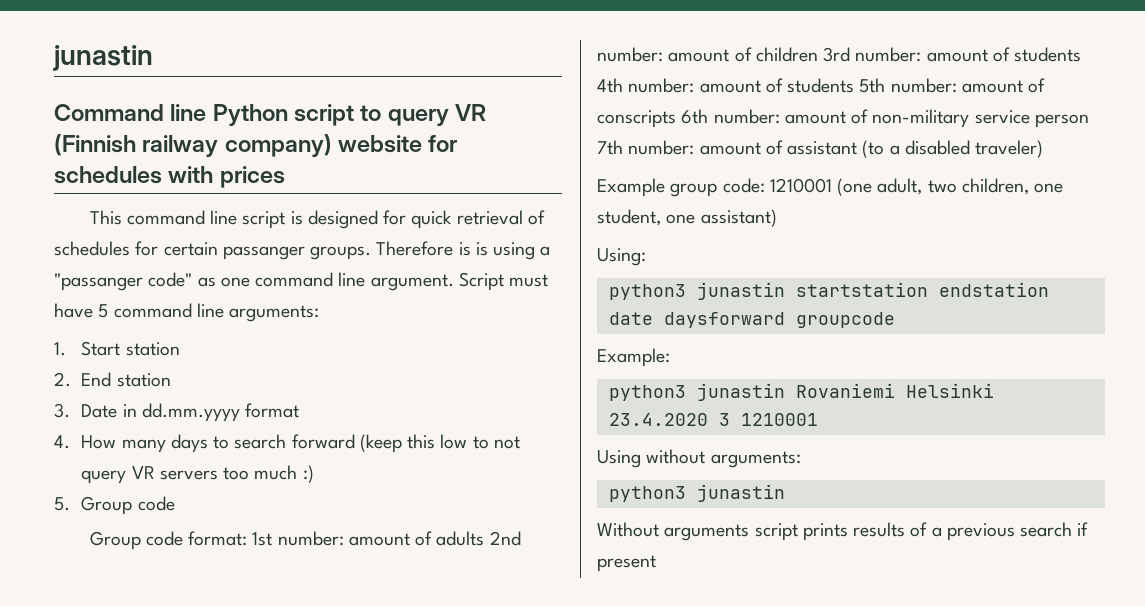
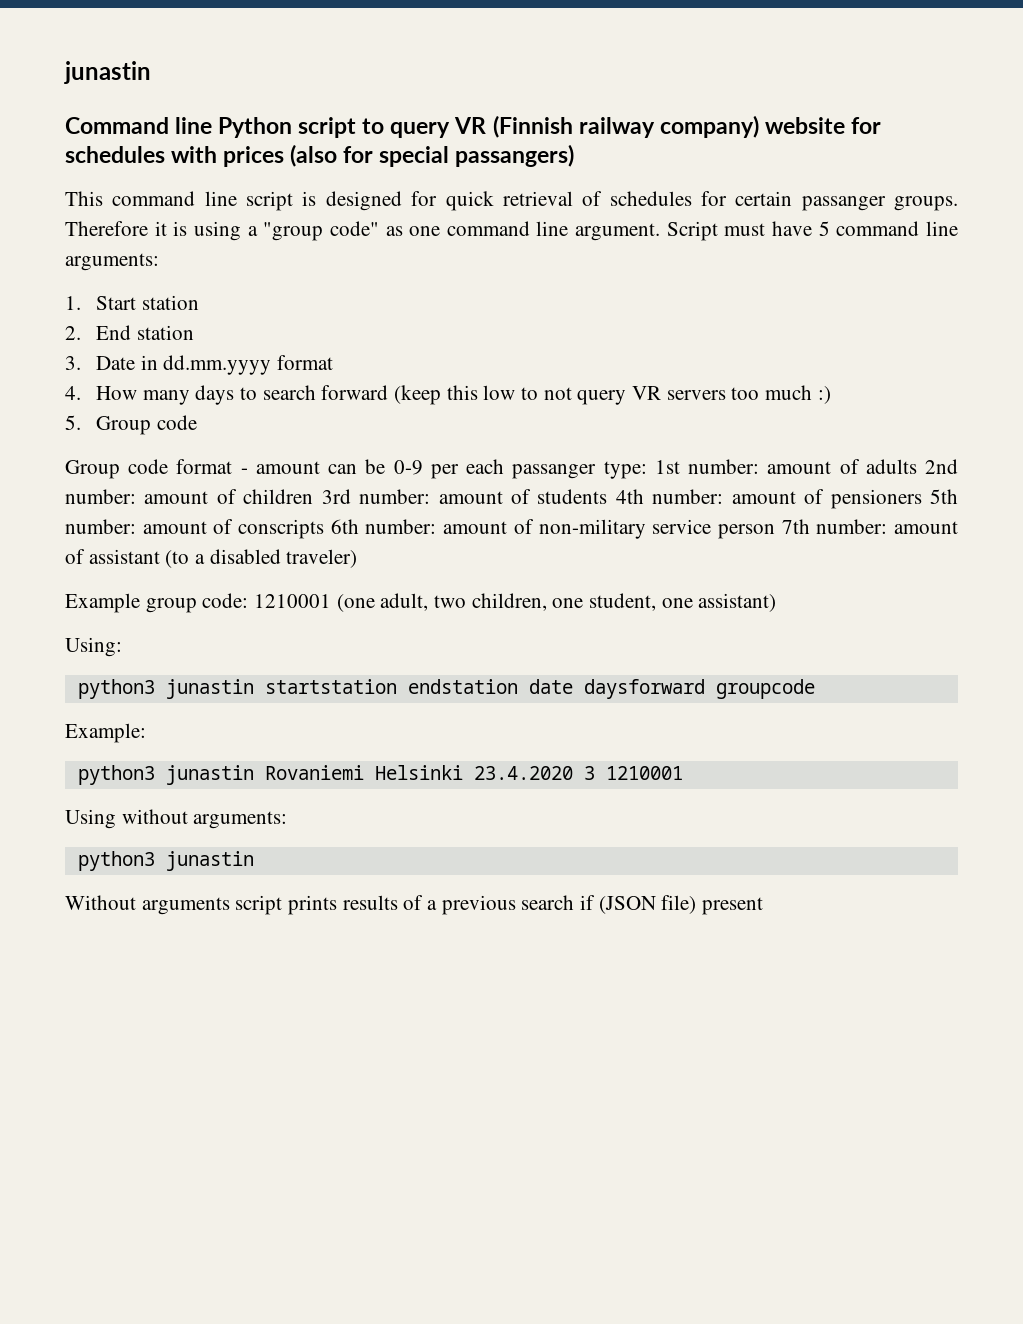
(285, 177) none -> [290,144,575,167] (also for special passangers)
[458,242,471,256] is -> [154,221,167,236] it
[54,273,143,291] "passanger -> [263,222,324,241] "group
[188,531,248,546] format: -> [176,459,647,479] format - amount can be 0-9 per each passanger type:
[787,78,855,93] students -> [830,489,922,509] pensioners
(1089, 529) none -> [598,895,697,914] (JSON file)

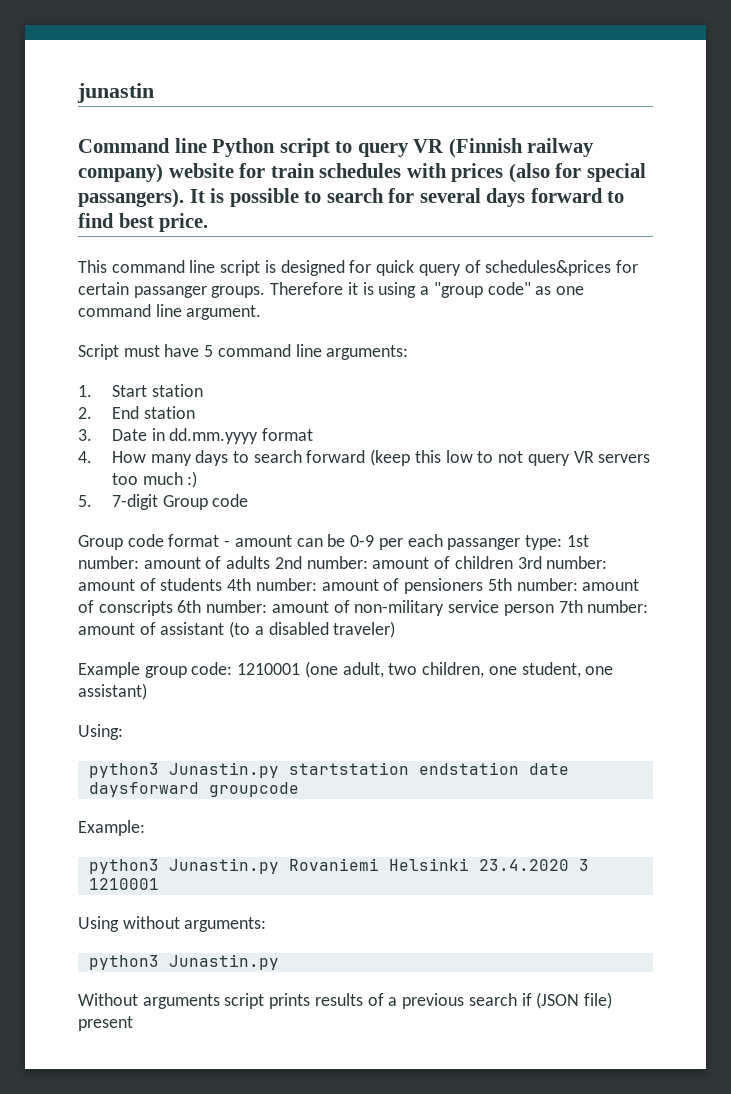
(881, 125) none -> [270,163,315,178] train
[455,144,575,167] passangers) -> [78,188,625,208] [78,213,209,232] passangers). It is possible to search for several days forward to find best price.
[502,191,692,206] retrieval of schedules -> [418,260,612,276] query of schedules&prices
(661, 232) none -> (262, 312) //
(81, 422) none -> [111,494,158,510] 7-digit
[165,679,254,699] junastin -> [168,762,279,778] Junastin.py
[165,765,254,785] junastin -> [168,858,279,874] Junastin.py
[165,851,254,871] junastin -> [168,954,279,970] Junastin.py

